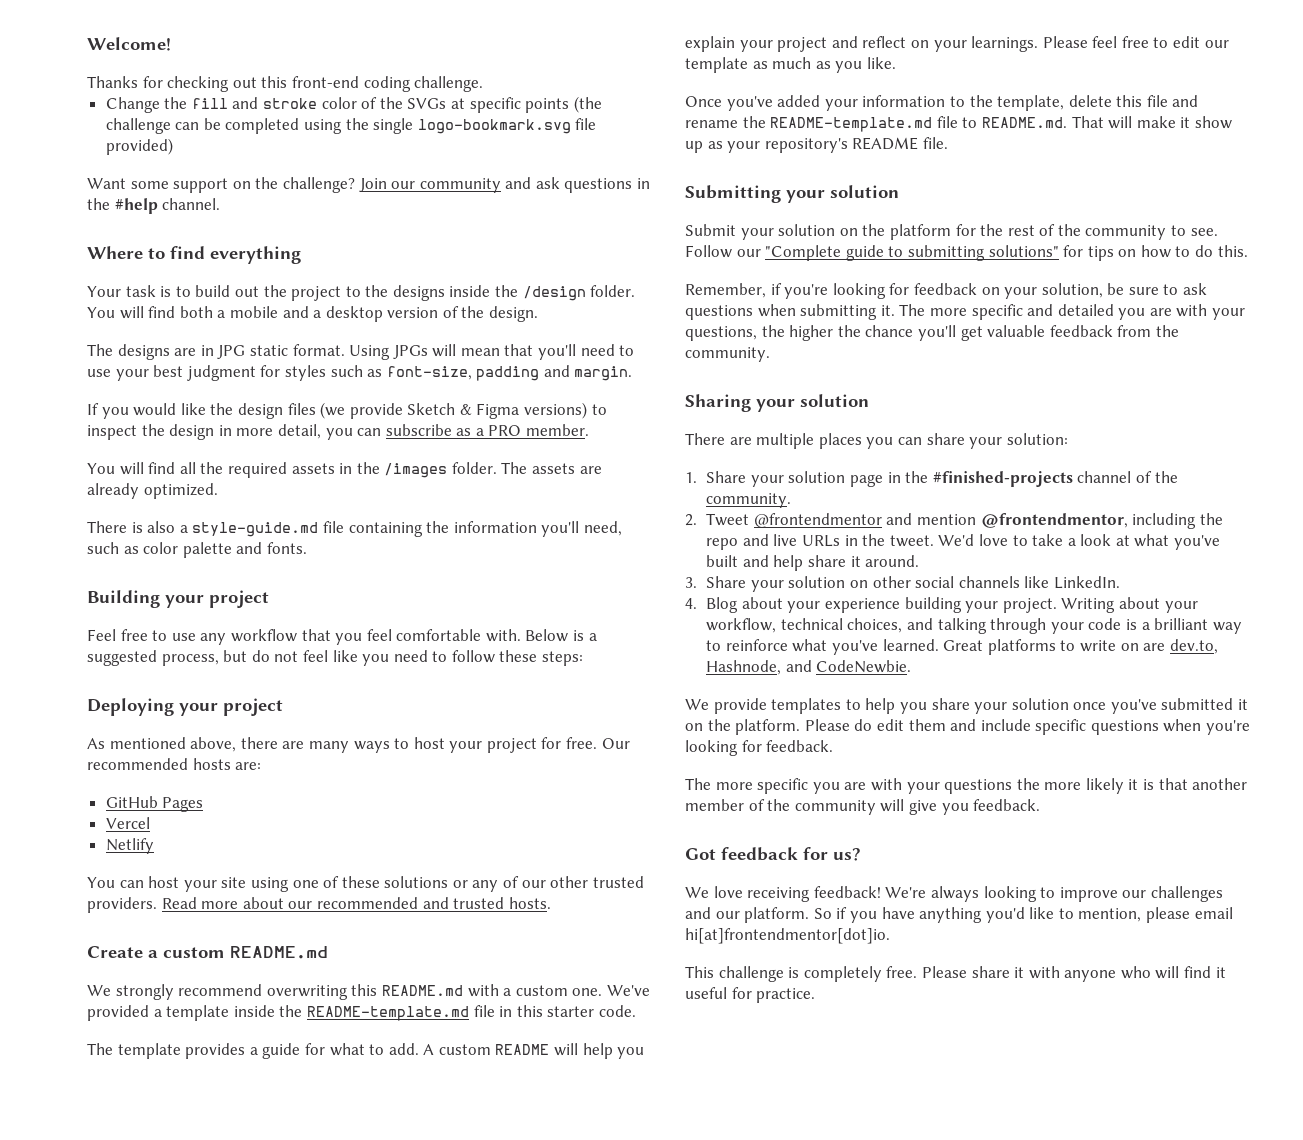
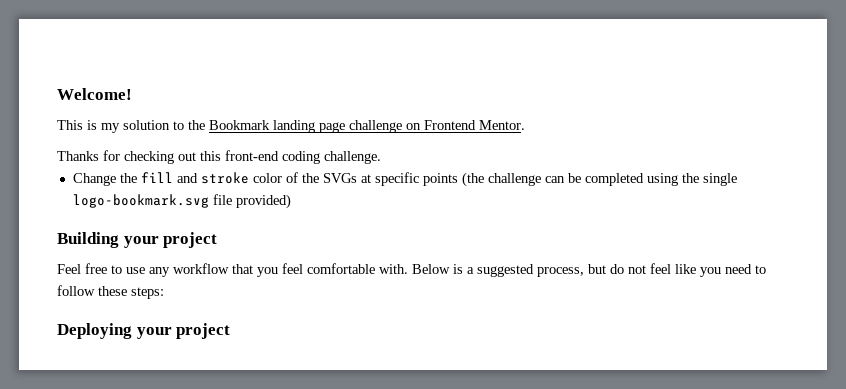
(171, 44) none -> [57,120,525,133] // This is my solution to the Bookmark landing page challenge on Frontend Mentor.
[87,177,651,193] [87,198,221,214] [87,246,301,264] [87,285,636,301] [87,306,539,322] [87,344,635,360] [87,365,633,381] [87,402,607,419] [87,424,590,440] [87,462,602,478] [87,483,218,499] [87,521,622,537] [87,542,307,558] // Want some support on the challenge? Join our community and ask questions in the #help channel. // Where to find everything // Your task is to build out the project to the designs inside the /design folder. You will find both a mobile and a desktop version of the design. // The designs are in JPG static format. Using JPGs will mean that you'll need to use your best judgment for styles such as font-size, padding and margin. // If you would like the design files (we provide Sketch & Figma versions) to inspect the design in more detail, you can subscribe as a PRO member. // You will find all the required assets in the /images folder. The assets are already optimized. // There is also a style-guide.md file containing the information you'll need, such as color palette and fonts. -> (291, 201) none
[87,737,630,753] [87,758,262,770] [105,796,204,812] [105,817,150,829] [105,838,154,854] [87,876,644,892] [87,897,551,913] [87,946,328,959] [87,984,650,1000] [87,1005,636,1021] [87,1043,645,1059] [685,36,1229,52] [685,57,896,73] [685,95,1199,111] [685,116,1232,132] [685,137,948,153] [685,185,899,203] [685,224,1218,240] [685,245,1248,261] [685,283,1208,299] [685,304,1246,320] [685,325,1179,341] [685,347,770,362] [685,394,869,412] [685,433,1068,449] [685,471,1178,487] [706,493,792,508] [685,513,1223,529] [706,534,1221,550] [706,555,920,571] [685,576,1120,592] [685,597,1198,613] [706,618,1242,634] [706,639,1218,655] [706,660,912,675] [685,698,1249,714] [685,719,1251,735] [685,740,834,756] [685,778,1248,794] [685,799,1041,815] [685,847,861,861] [685,886,1223,902] [685,907,1233,923] [685,928,890,944] [685,966,1226,982] [685,987,816,1003] // As mentioned above, there are many ways to host your project for free. Our recommended hosts are: // GitHub Pages // Vercel // Netlify // You can host your site using one of these solutions or any of our other trusted providers. Read more about our recommended and trusted hosts. // Create a custom README.md // We strongly recommend overwriting this README.md with a custom one. We've provided a template inside the README-template.md file in this starter code. // The template provides a guide for what to add. A custom README will help you explain your project and reflect on your learnings. Please feel free to edit our template as much as you like. // Once you've added your information to the template, delete this file and rename the README-template.md file to README.md. That will make it show up as your repository's README file. // Submitting your solution // Submit your solution on the platform for the rest of the community to see. Follow our "Complete guide to submitting solutions" for tips on how to do this. // Remember, if you're looking for feedback on your solution, be sure to ask questions when submitting it. The more specific and detailed you are with your questions, the higher the chance you'll get valuable feedback from the community. // Sharing your solution // There are multiple places you can share your solution: // 1. Share your solution page in the #finished-projects channel of the community. // 2. Tweet @frontendmentor and mention @frontendmentor, including the repo and live URLs in the tweet. We'd love to take a look at what you've built and help share it around. // 3. Share your solution on other social channels like LinkedIn. // 4. Blog about your experience building your project. Writing about your workflow, technical choices, and talking through your code is a brilliant way to reinforce what you've learned. Great platforms to write on are dev.to, Hashnode, and CodeNewbie. // We provide templates to help you share your solution once you've submitted it on the platform. Please do edit them and include specific questions when you're looking for feedback. // The more specific you are with your questions the more likely it is that another member of the community will give you feedback. // Got feedback for us? // We love receiving feedback! We're always looking to improve our challenges and our platform. So if you have anything you'd like to mention, please email hi[at]frontendmentor[dot]io. // This challenge is completely free. Please share it with anyone who will find it useful for practice. -> (231, 331) none

